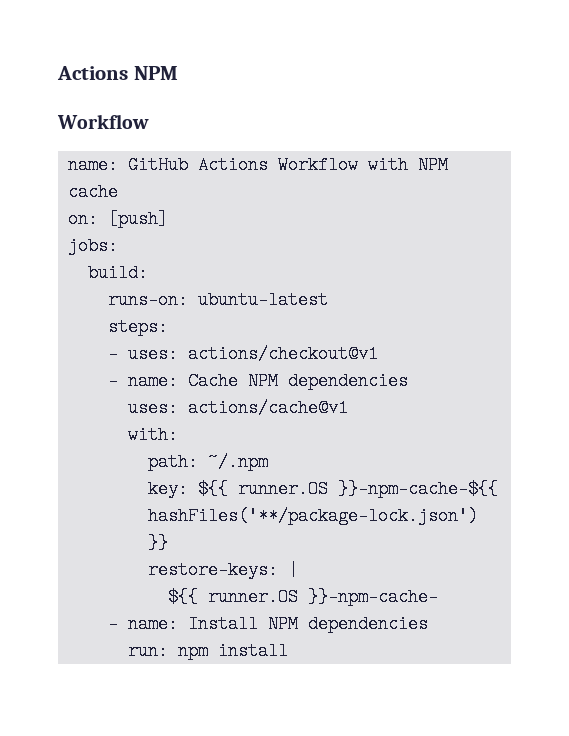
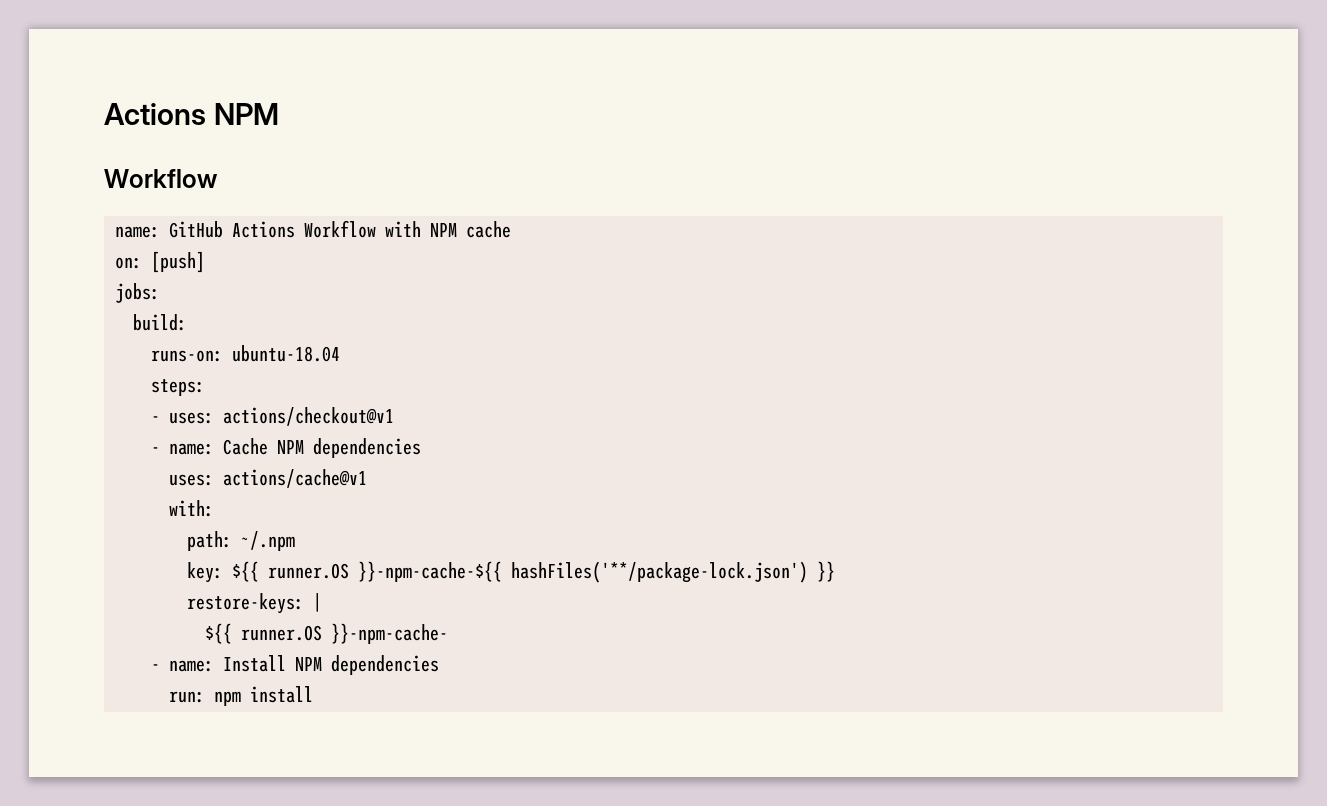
[198,291,329,309] ubuntu-latest -> [232,345,341,362] ubuntu-18.04

